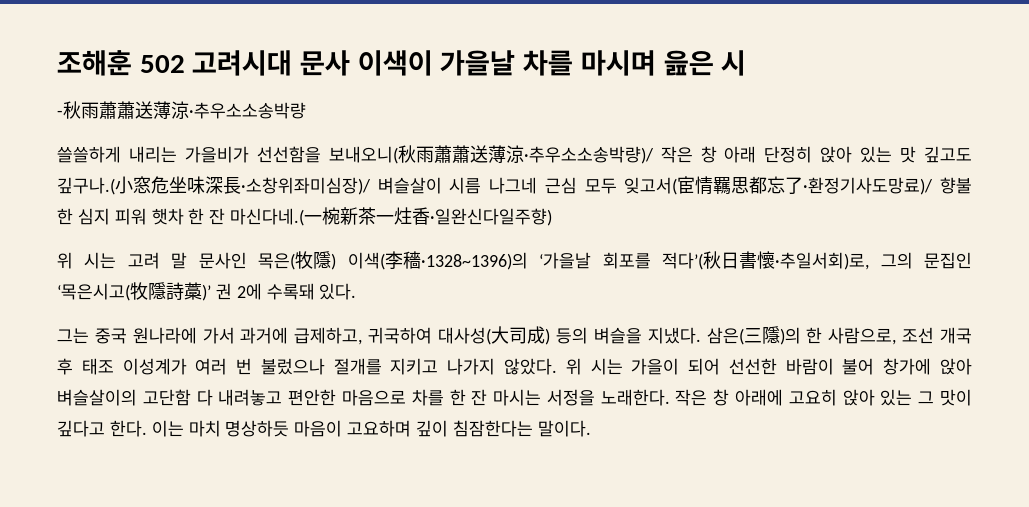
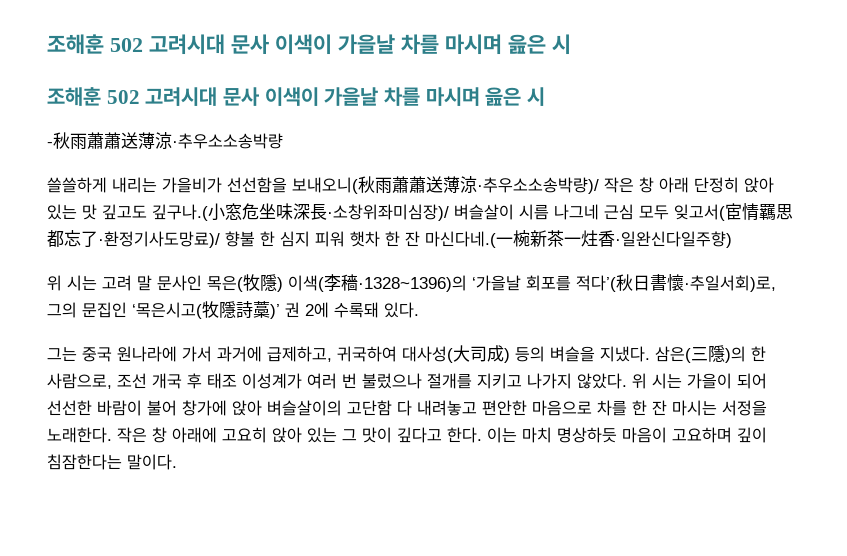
(747, 63) none -> [47,87,546,106] // 조해훈 502 고려시대 문사 이색이 가을날 차를 마시며 읊은 시

